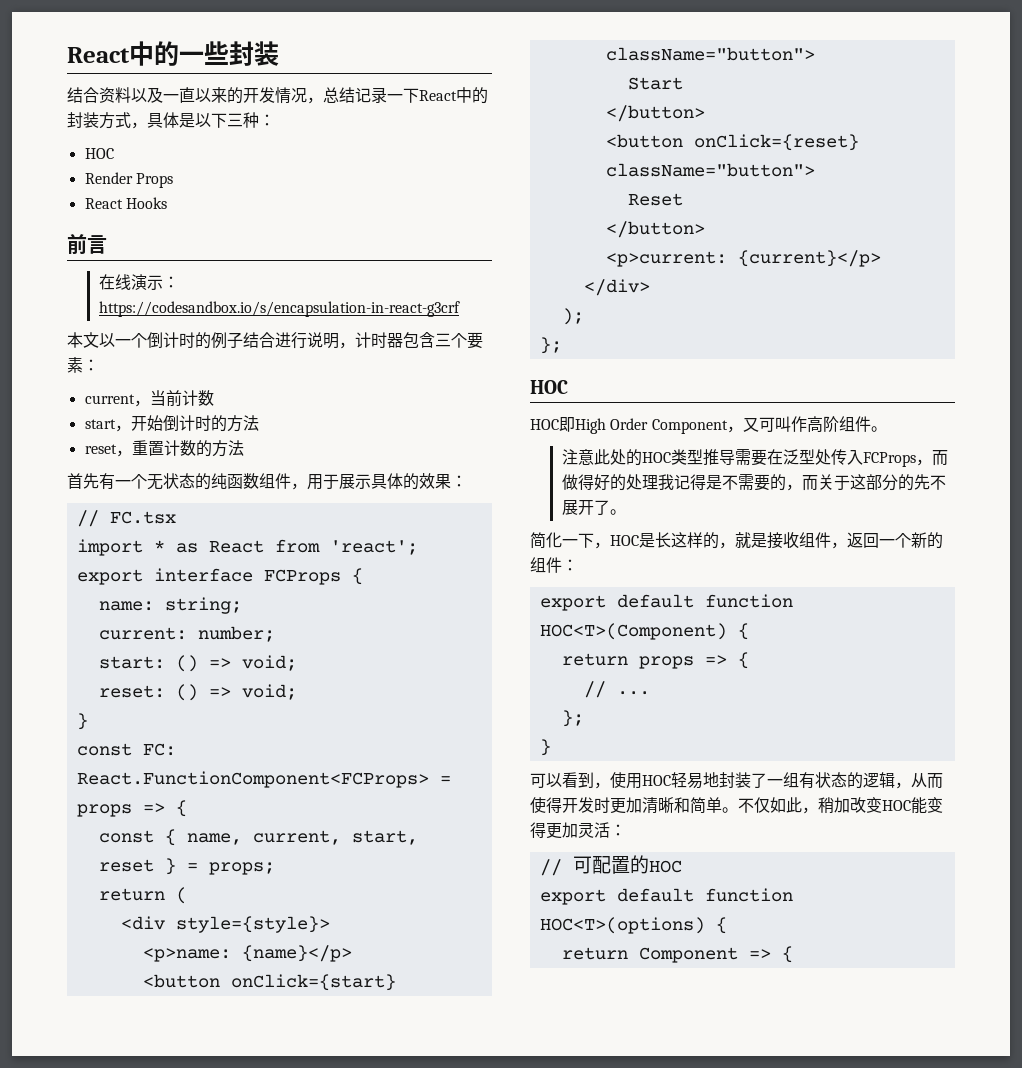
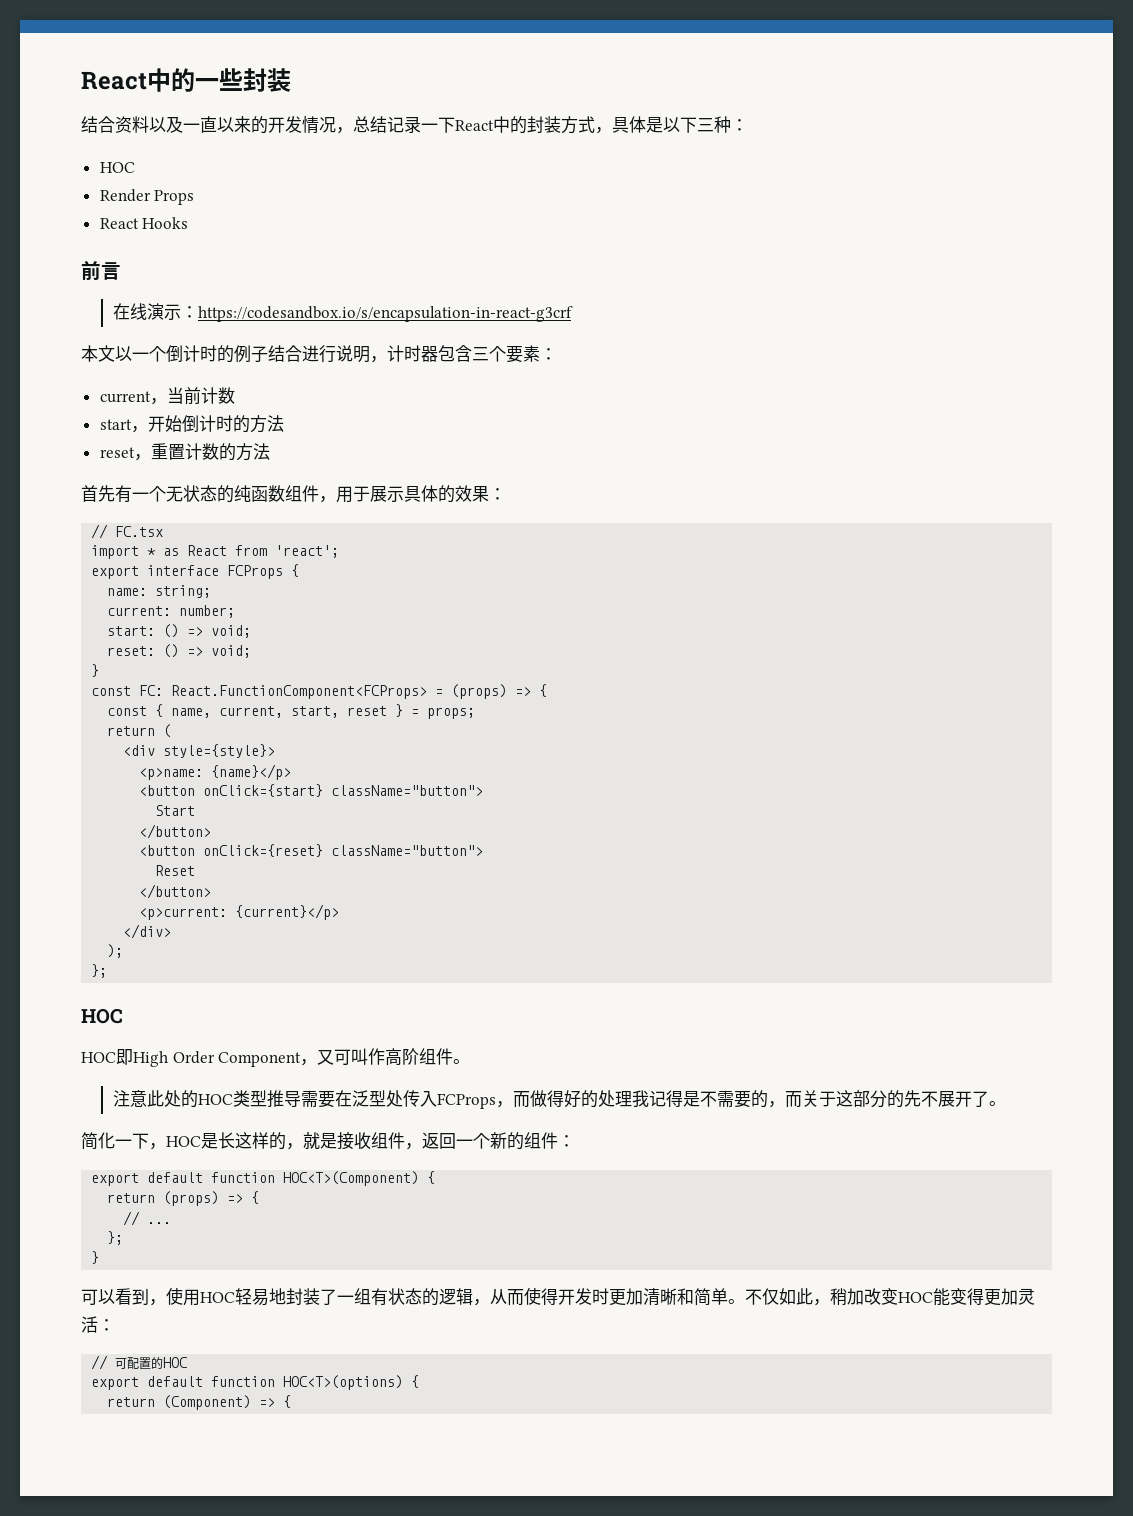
[76,804,132,817] props -> [451,684,508,699] (props)
[638,656,694,669] props -> [163,1191,220,1206] (props)
[638,947,738,963] Component -> [163,1395,252,1410] (Component)

